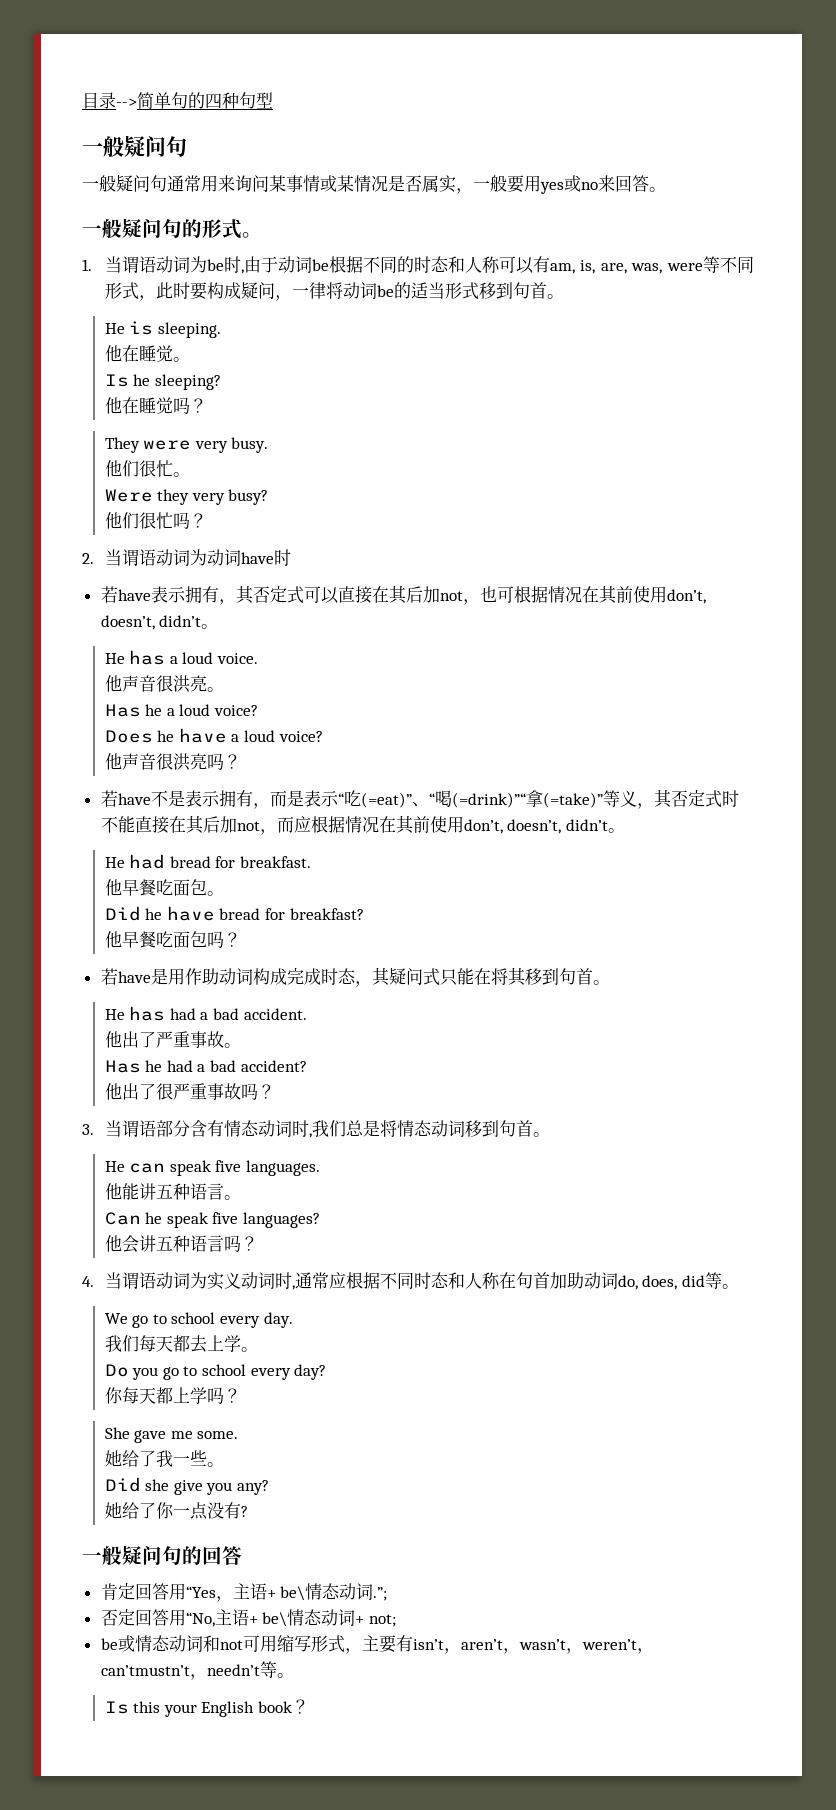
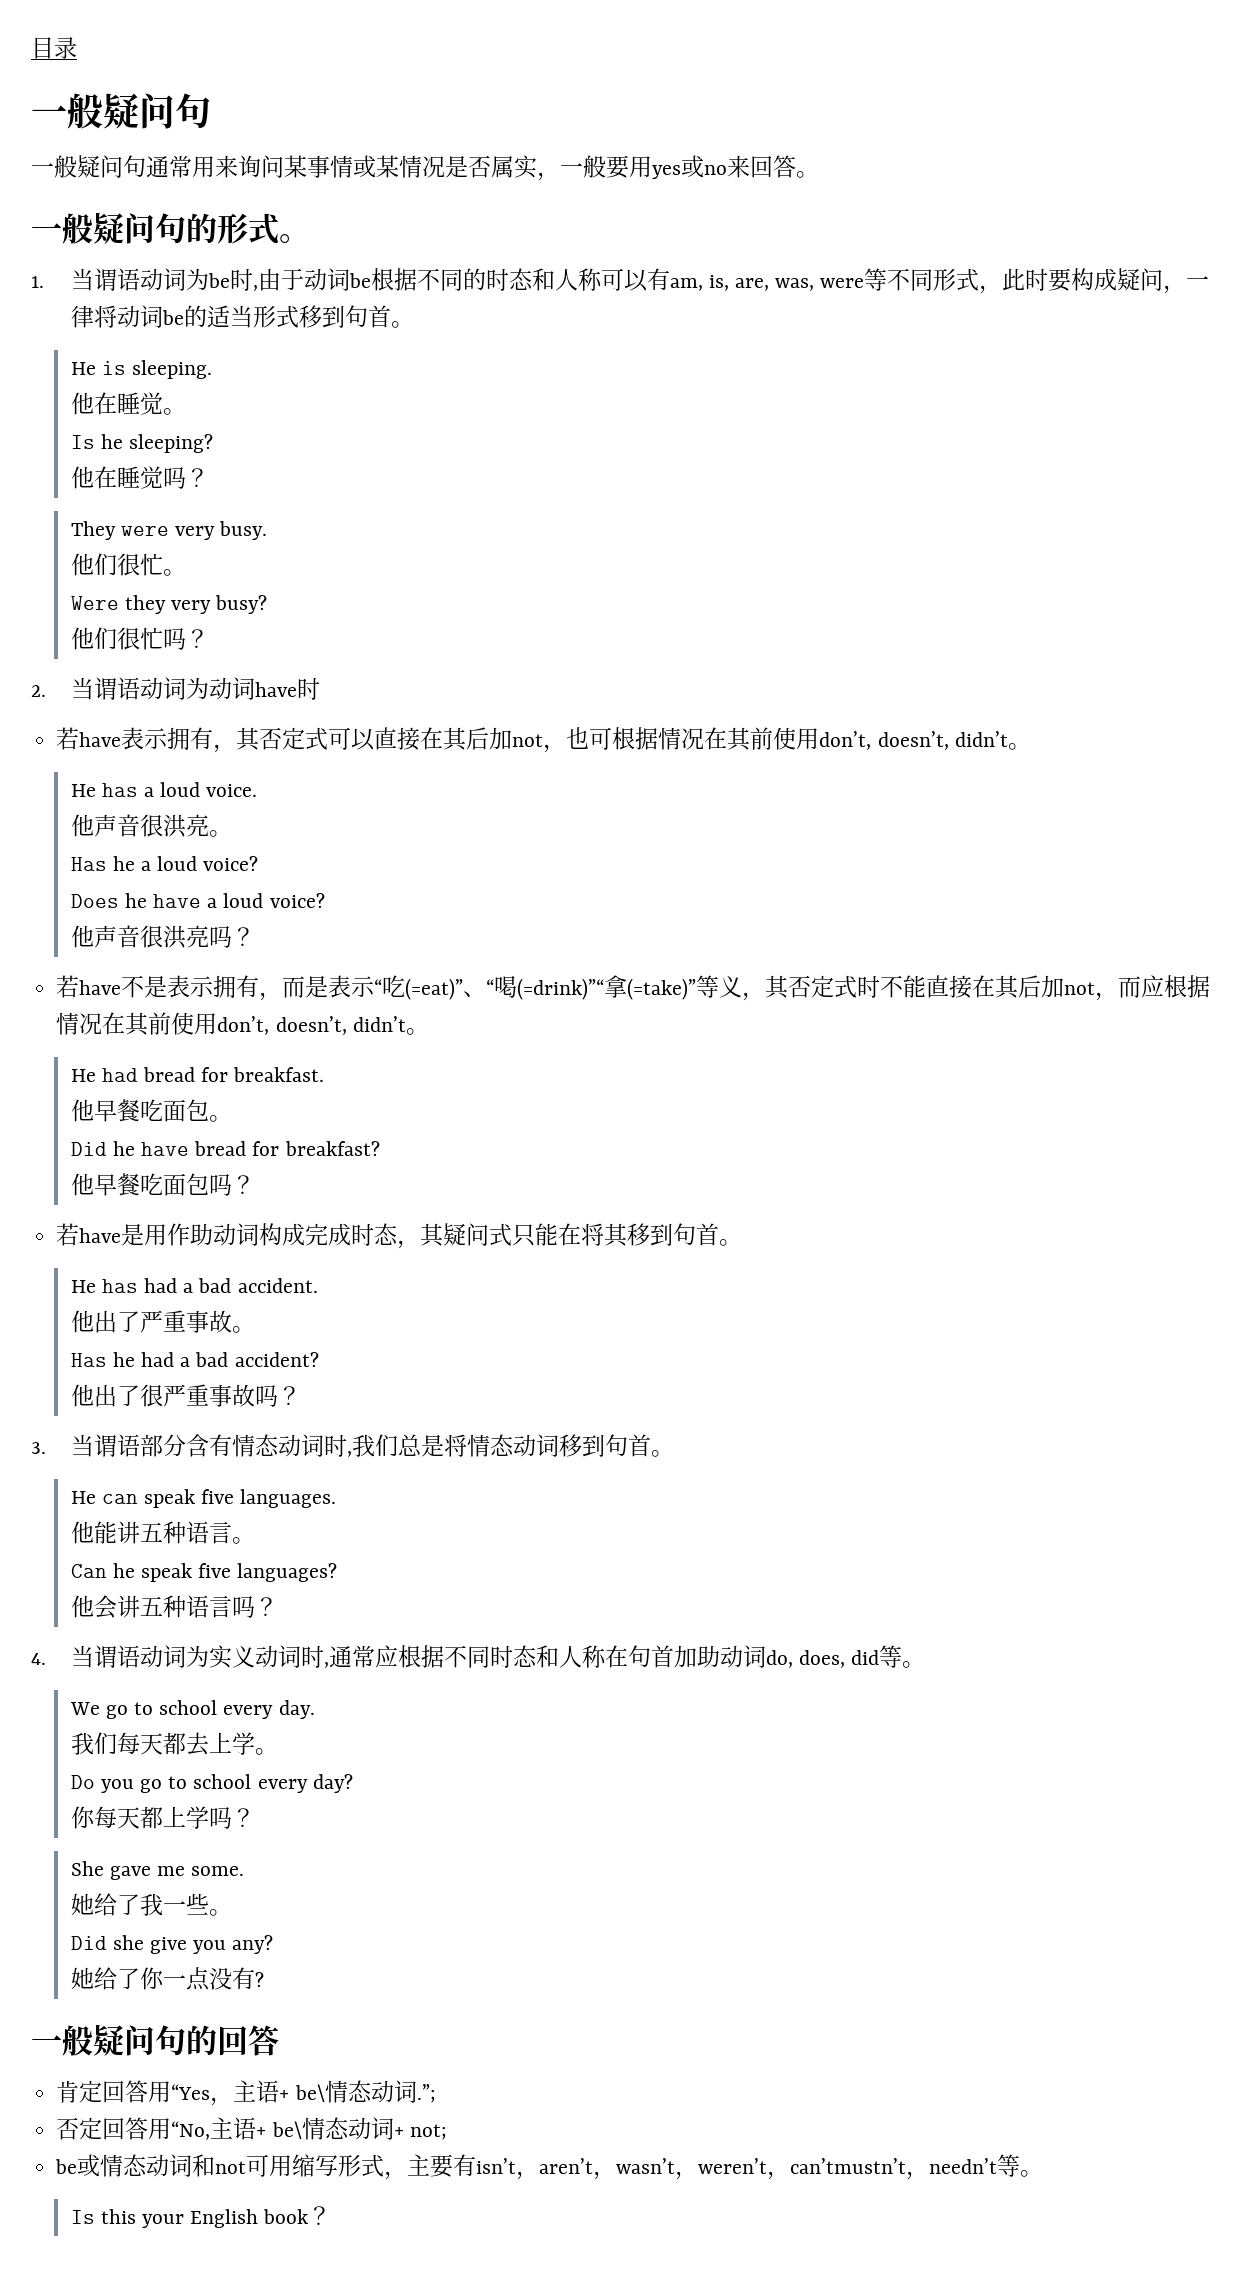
[116,92,273,109] -->简单句的四种句型 -> (77, 48) none

